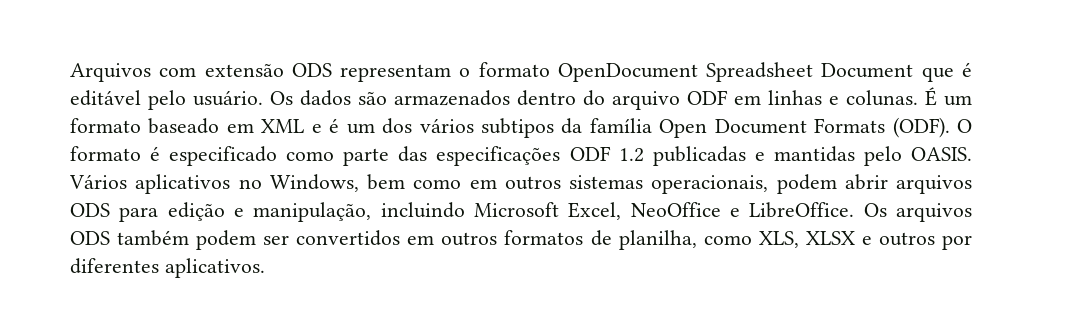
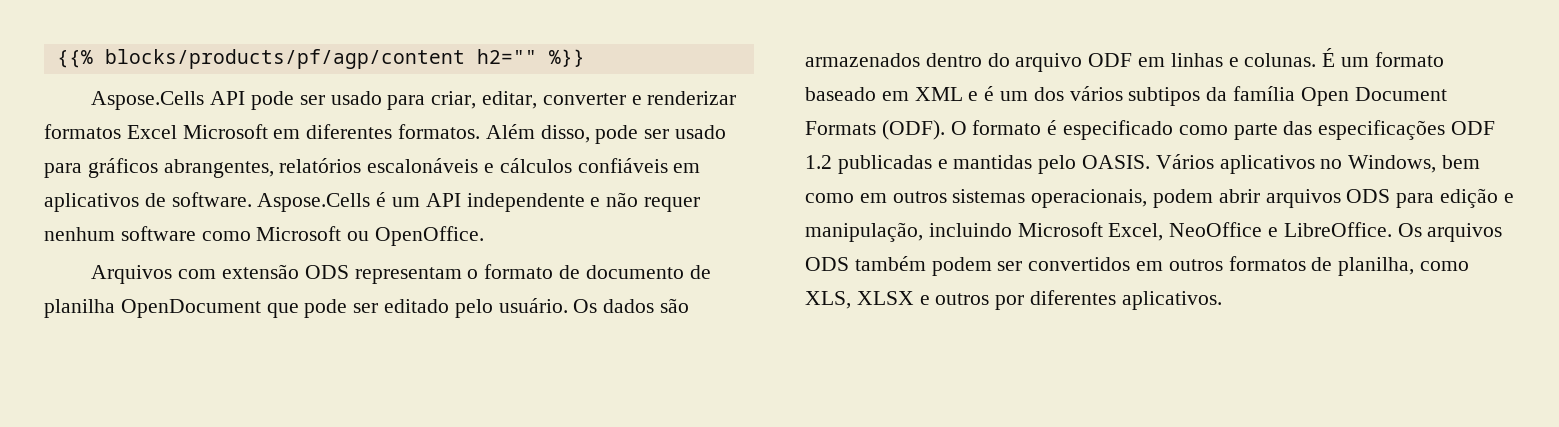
(70, 72) none -> [56,49,585,69] [91,91,737,110] [44,124,727,144] [44,158,701,178] [44,192,701,212] [44,226,485,246] {{% blocks/products/pf/agp/content h2="" %}} // Aspose.Cells API pode ser usado para criar, editar, converter e renderizar formatos Excel Microsoft em diferentes formatos. Além disso, pode ser usado para gráficos abrangentes, relatórios escalonáveis e cálculos confiáveis em aplicativos de software. Aspose.Cells é um API independente e não requer nenhum software como Microsoft ou OpenOffice. //
[557,62,972,82] [70,90,141,106] OpenDocument Spreadsheet Document que é editável -> [558,265,711,279] [44,299,450,318] de documento de planilha OpenDocument que pode ser editado

